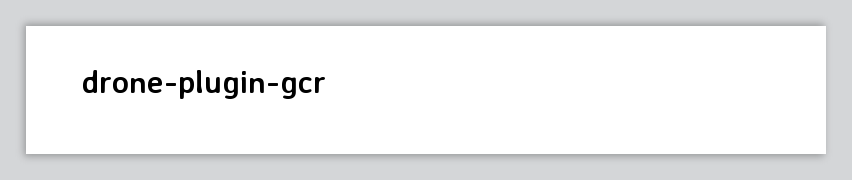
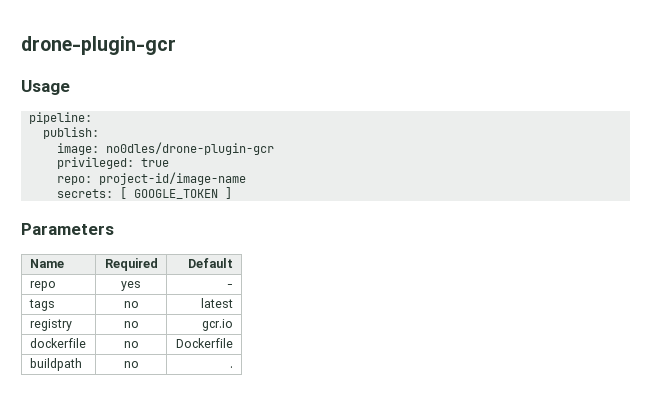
(326, 84) none -> [21,80,70,95] [28,112,92,124] [42,127,99,139] [56,142,274,155] [56,157,169,169] [56,172,246,185] [56,187,232,199] [21,223,114,235] [29,259,64,268] [104,258,158,271] [188,258,234,268] [29,281,56,291] [120,281,141,291] [227,284,234,288] [28,299,55,311] [123,301,139,308] [201,298,234,308] [29,319,72,331] [123,321,139,328] [202,319,234,331] [29,338,86,348] [123,341,139,348] [176,338,234,348] [29,358,82,371] [123,361,139,368] [230,366,234,368] // Usage // pipeline: // publish: // image: no0dles/drone-plugin-gcr // privileged: true // repo: project-id/image-name // secrets: [ GOOGLE_TOKEN ] // Parameters // Name | Required | Default // repo | yes | - // tags | no | latest // registry | no | gcr.io // dockerfile | no | Dockerfile // buildpath | no | .

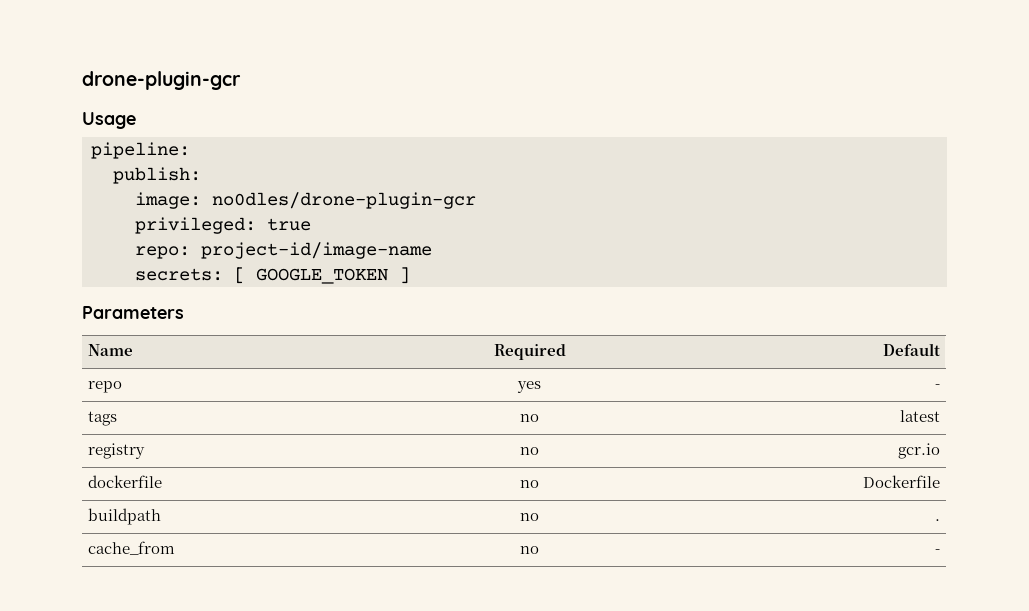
(234, 367) none -> [88,541,176,555] [520,546,539,554] [934,549,940,554] // cache_from | no | -

